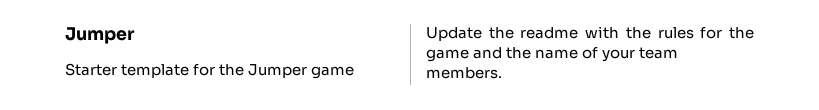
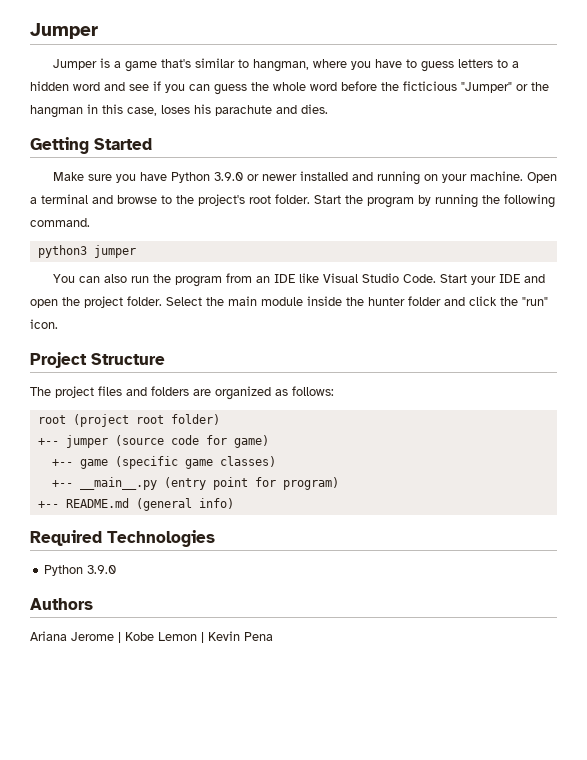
[65,63,355,79] [426,26,754,41] [426,47,679,62] [426,67,502,79] Starter template for the Jumper game Update the readme with the rules for the game and the name of your team members. -> [52,58,519,72] [30,81,549,95] [30,104,328,118] [30,137,152,154] [52,171,557,185] [30,194,555,208] [30,218,90,227] [37,245,136,258] [52,273,545,287] [30,296,548,308] [30,319,58,329] [30,352,165,368] [30,386,334,400] [37,414,220,427] [37,435,269,448] [51,456,276,469] [51,477,339,490] [37,498,234,511] [30,530,215,547] [44,565,117,576] [30,598,93,610] [30,631,273,643] Jumper is a game that's similar to hangman, where you have to guess letters to a hidden word and see if you can guess the whole word before the ficticious "Jumper" or the hangman in this case, loses his parachute and dies. // Getting Started // Make sure you have Python 3.9.0 or newer installed and running on your machine. Open a terminal and browse to the project's root folder. Start the program by running the following command. // python3 jumper // You can also run the program from an IDE like Visual Studio Code. Start your IDE and open the project folder. Select the main module inside the hunter folder and click the "run" icon. // Project Structure // The project files and folders are organized as follows: // root (project root folder) // +-- jumper (source code for game) // +-- game (specific game classes) // +-- __main__.py (entry point for program) // +-- README.md (general info) // Required Technologies // Python 3.9.0 // Authors // Ariana Jerome | Kobe Lemon | Kevin Pena

